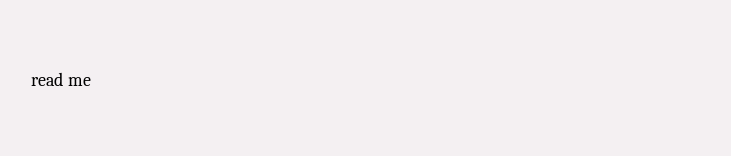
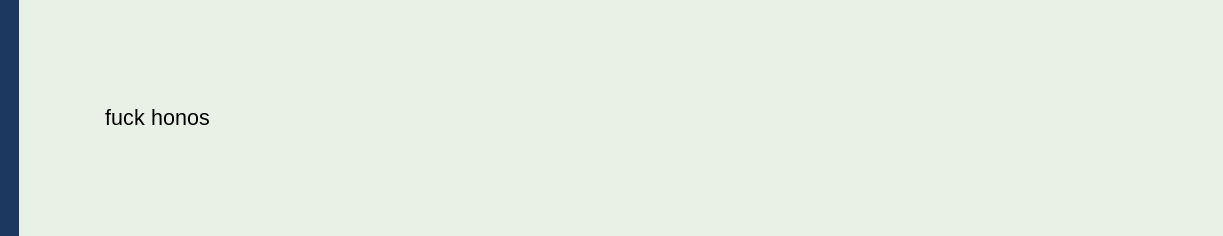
[31,72,91,86] read me -> [105,109,210,125] fuck honos

